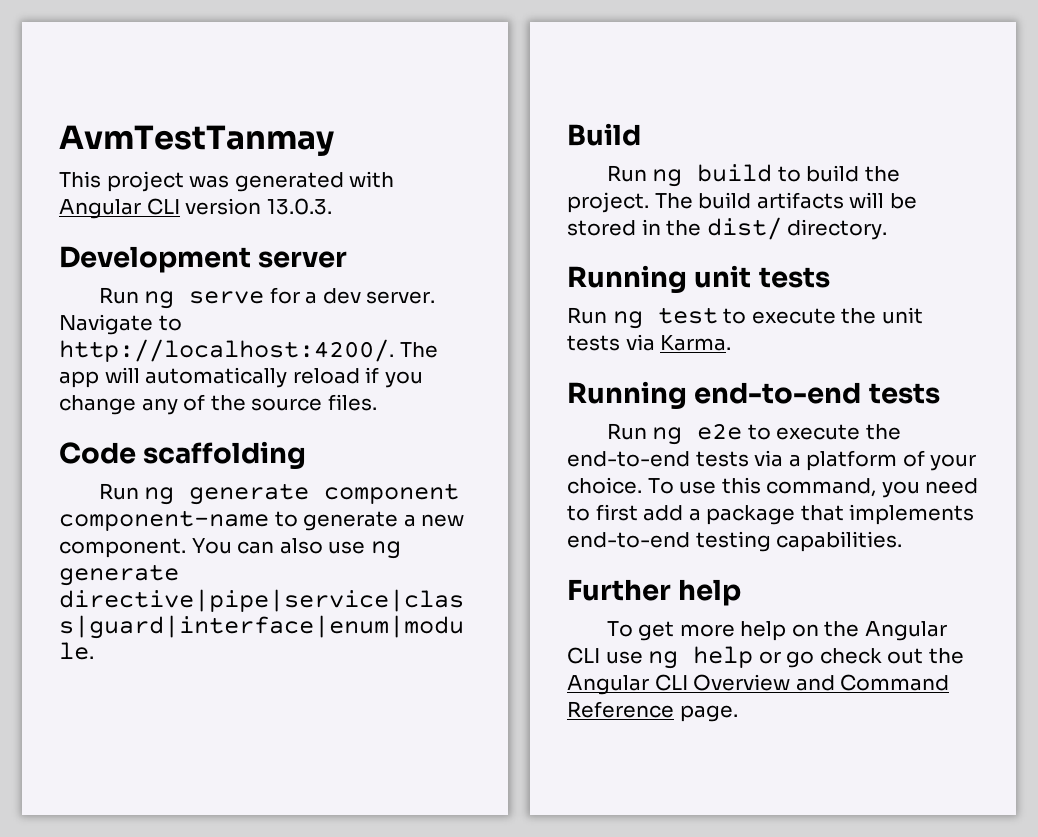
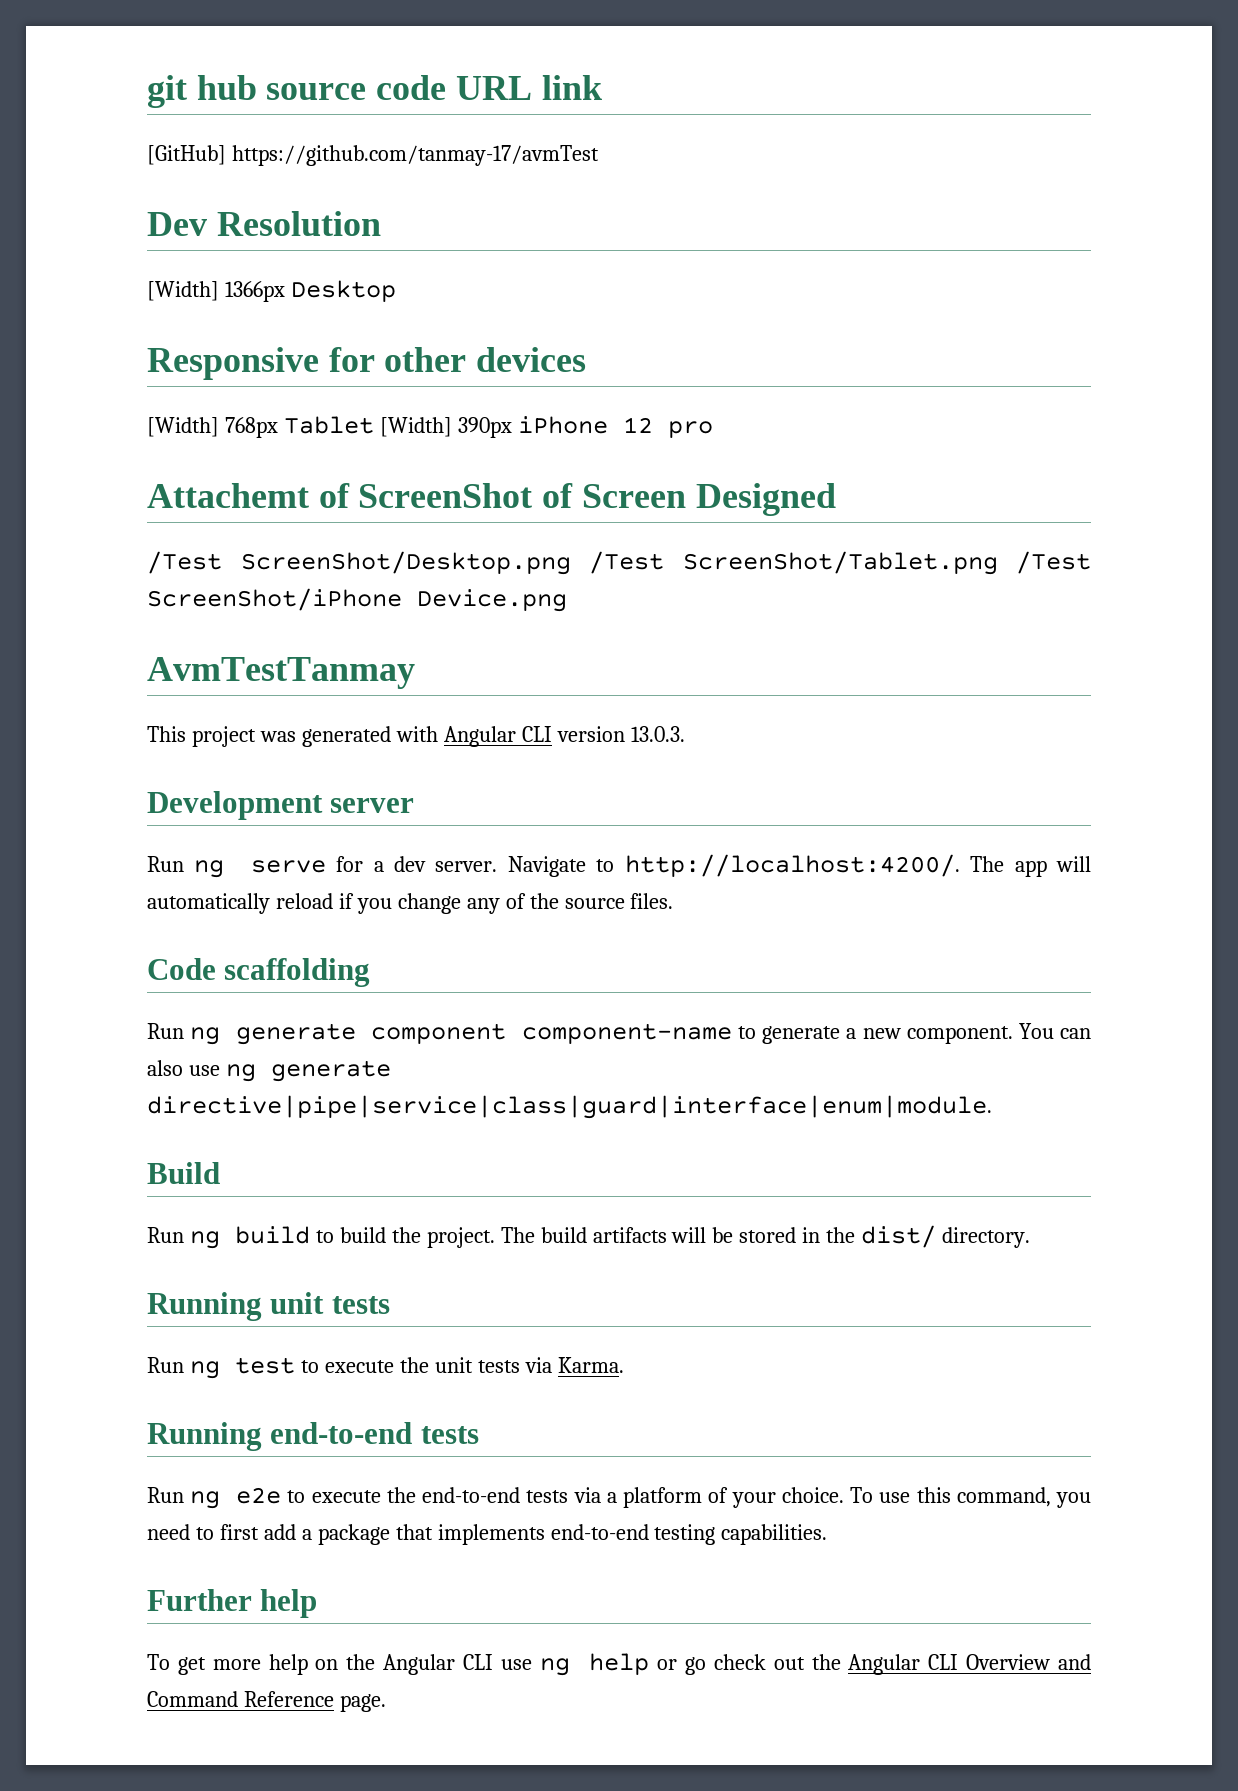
(59, 140) none -> [147,75,602,108] [147,145,599,166] [147,211,381,236] [147,280,396,302] [147,347,587,380] [147,416,713,438] [147,483,836,516] [147,551,1091,575] [147,588,567,612] git hub source code URL link // [GitHub] https://github.com/tanmay-17/avmTest // Dev Resolution // [Width] 1366px Desktop // Responsive for other devices // [Width] 768px Tablet [Width] 390px iPhone 12 pro // Attachemt of ScreenShot of Screen Designed // /Test ScreenShot/Desktop.png /Test ScreenShot/Tablet.png /Test ScreenShot/iPhone Device.png //

